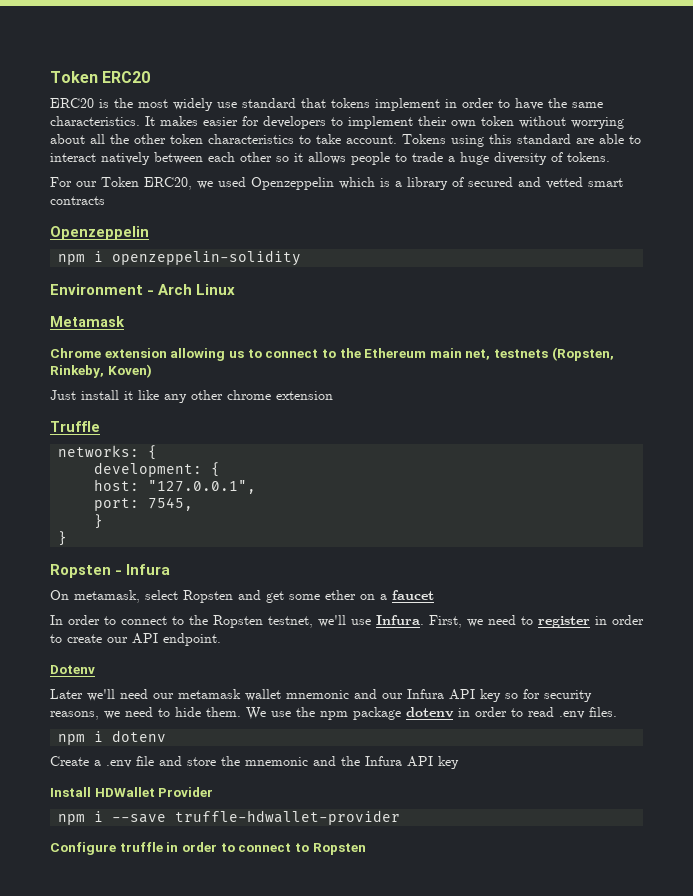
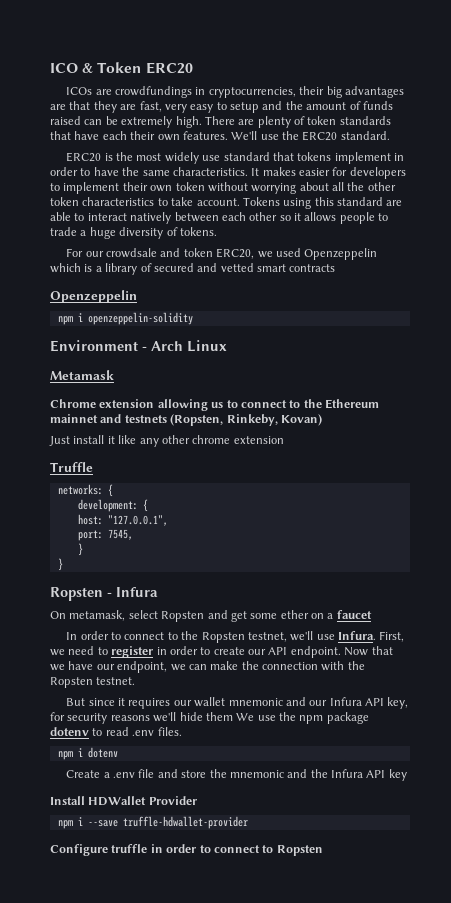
(50, 77) none -> [50,63,94,73] ICO &
(151, 77) none -> [66,86,404,98] [50,101,393,113] [50,116,391,128] [50,131,390,141] // ICOs are crowdfundings in cryptocurrencies, their big advantages are that they are fast, very easy to setup and the amount of funds raised can be extremely high. There are plenty of token standards that have each their own features. We'll use the ERC20 standard.
[101,177,139,187] Token -> [106,248,213,258] crowdsale and token
[429,348,491,360] main net, -> [50,414,122,423] mainnet and
[107,364,152,378] Koven) -> [280,414,322,426] Kovan)
[50,665,95,674] [50,689,241,701] // Dotenv // Later we'll need our metamask -> [344,646,393,656] [50,661,365,673] [50,677,136,688] [66,698,192,709] Now that we have our endpoint, we can make the connection with the Ropsten testnet. // But since it requires our
[480,689,592,702] [50,707,241,720] key so for security reasons, we need to hide them. -> [387,697,409,709] [50,712,233,724] key, for security reasons we'll hide them
[458,707,507,717] in order -> (89, 731) none

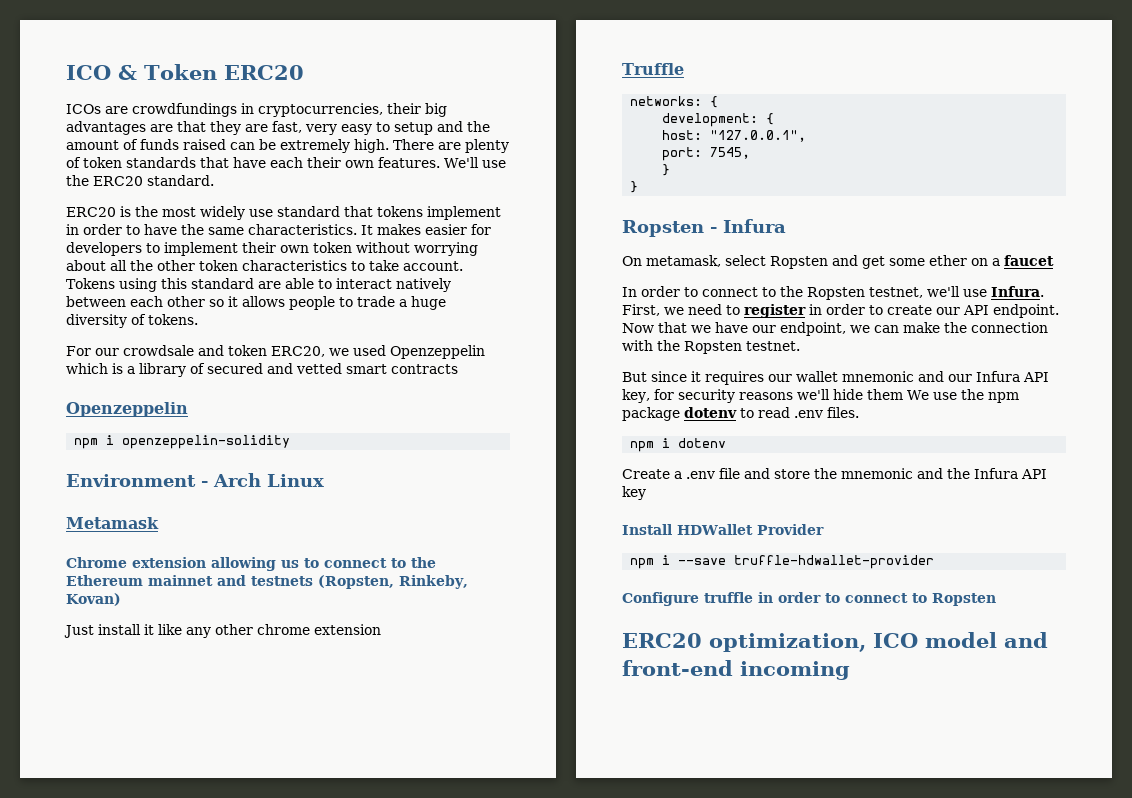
(323, 850) none -> [622,632,1048,652] [622,660,850,680] // ERC20 optimization, ICO model and front-end incoming

